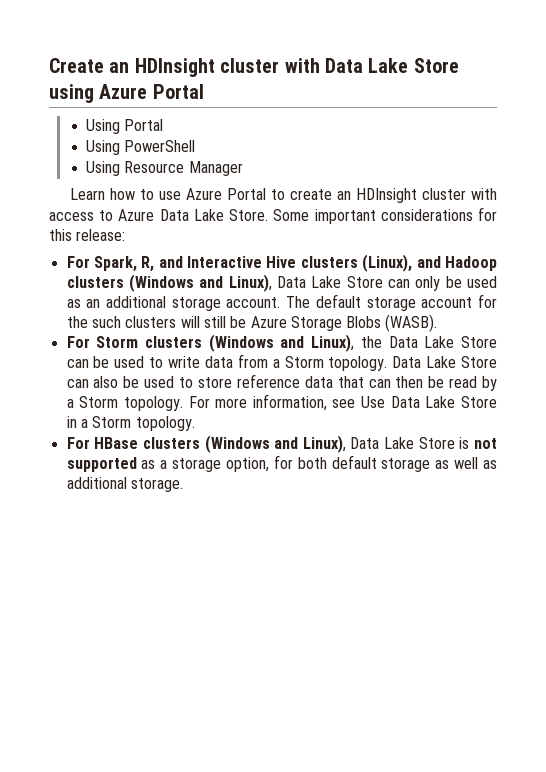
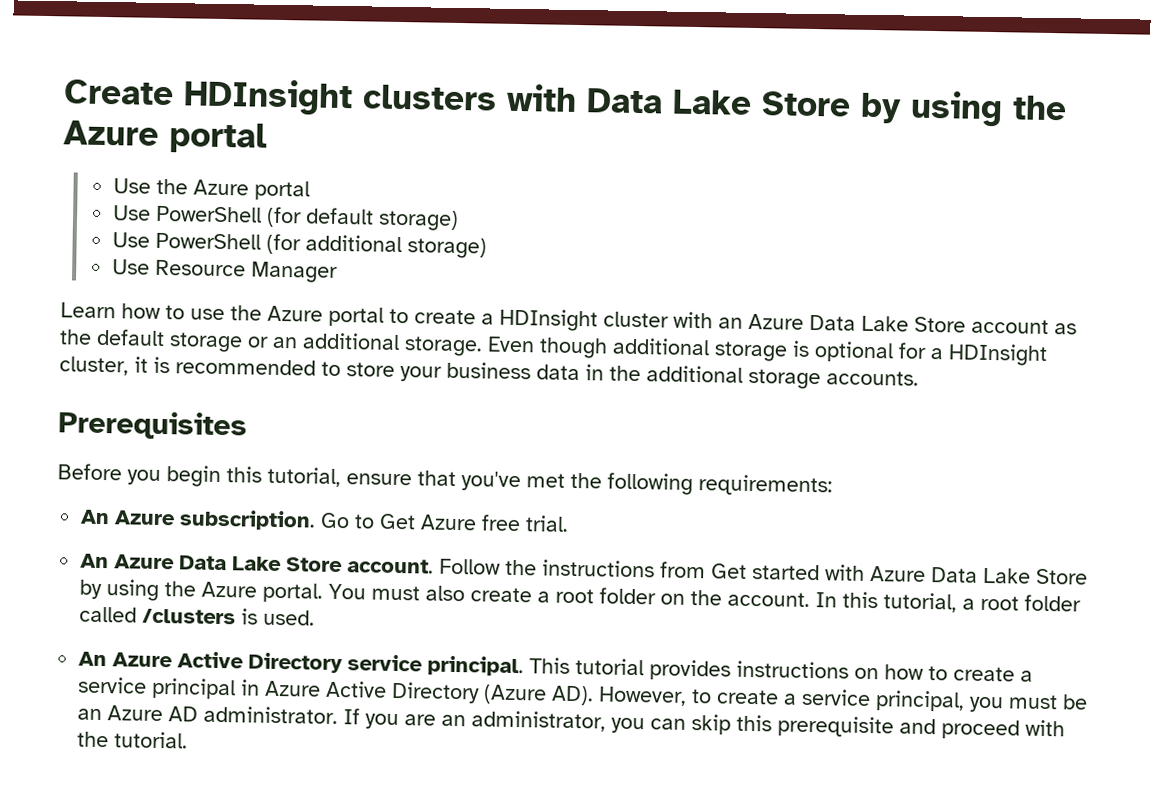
[109,58,280,77] an HDInsight cluster -> [183,78,497,117] HDInsight clusters
[49,84,204,103] [86,119,164,134] [86,140,196,155] [86,161,121,176] using Azure Portal // Using Portal // Using PowerShell // Using -> [860,90,1067,128] [63,120,267,154] [112,178,310,201] [112,205,459,231] [111,232,487,259] [111,259,150,275] by using the Azure portal // Use the Azure portal // Use PowerShell (for default storage) // Use PowerShell (for additional storage) // Use
[185,188,498,203] [49,207,498,224] [49,229,126,241] [66,254,498,272] [66,274,497,292] [66,294,497,311] [66,314,438,332] [66,334,497,352] [66,354,498,371] [66,374,498,391] [66,394,497,411] [66,416,195,431] [66,435,497,453] [66,455,498,472] [66,477,183,492] Azure Portal to create an HDInsight cluster with access to Azure Data Lake Store. Some important considerations for this release: // For Spark, R, and Interactive Hive clusters (Linux), and Hadoop clusters (Windows and Linux), Data Lake Store can only be used as an additional storage account. The default storage account for the such clusters will still be Azure Storage Blobs (WASB). // For Storm clusters (Windows and Linux), the Data Lake Store can be used to write data from a Storm topology. Data Lake Store can also be used to store reference data that can then be read by a Storm topology. For more information, see Use Data Lake Store in a Storm topology. // For HBase clusters (Windows and Linux), Data Lake Store is not supported as a storage option, for both default storage as well as additional storage. -> [230,305,1077,335] [59,328,1048,366] [59,356,919,390] [58,410,247,441] [57,463,833,497] [80,509,570,532] [80,553,1089,585] [79,579,1082,613] [79,606,316,626] [78,651,1034,682] [78,676,1089,713] [77,705,1066,740] [77,731,189,749] the Azure portal to create a HDInsight cluster with an Azure Data Lake Store account as the default storage or an additional storage. Even though additional storage is optional for a HDInsight cluster, it is recommended to store your business data in the additional storage accounts. // Prerequisites // Before you begin this tutorial, ensure that you've met the following requirements: // An Azure subscription. Go to Get Azure free trial. // An Azure Data Lake Store account. Follow the instructions from Get started with Azure Data Lake Store by using the Azure portal. You must also create a root folder on the account. In this tutorial, a root folder called /clusters is used. // An Azure Active Directory service principal. This tutorial provides instructions on how to create a service principal in Azure Active Directory (Azure AD). However, to create a service principal, you must be an Azure AD administrator. If you are an administrator, you can skip this prerequisite and proceed with the tutorial.

